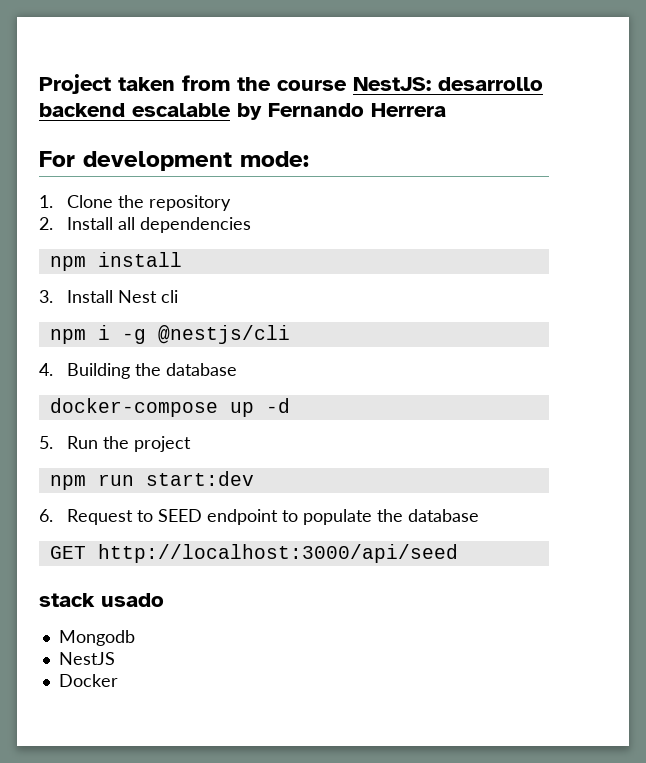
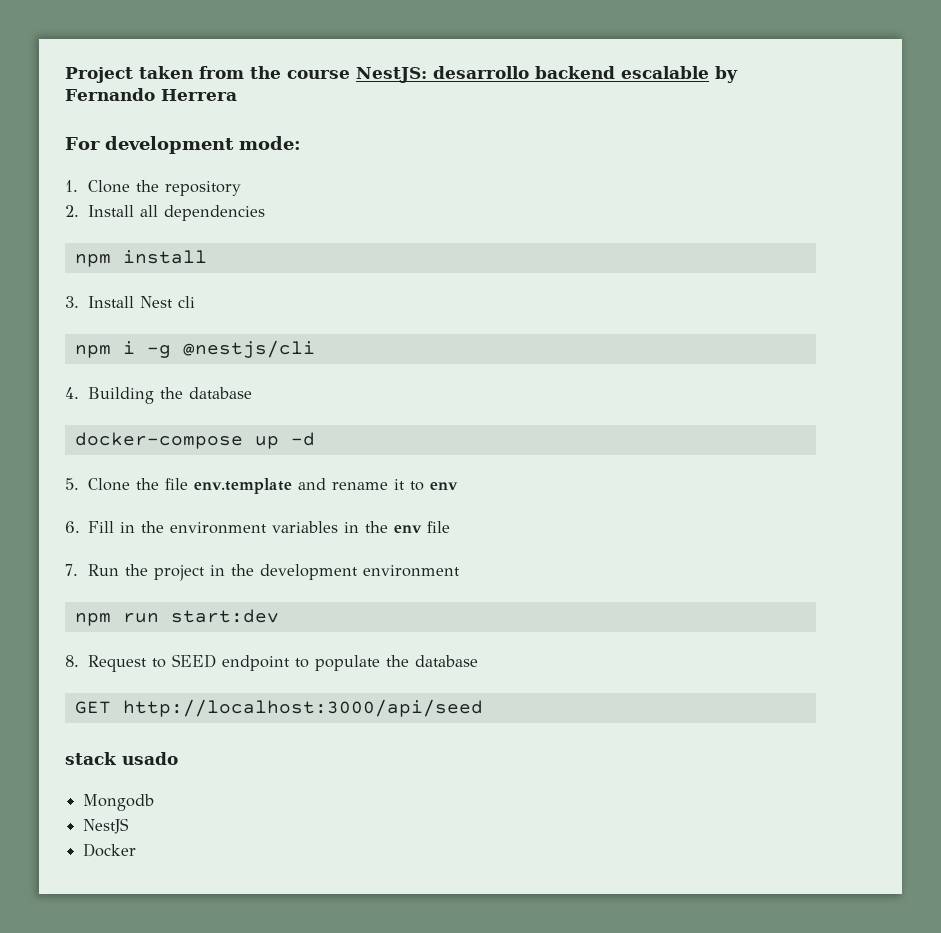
(53, 442) none -> [88,478,459,494] [65,521,451,534] [65,564,78,576] Clone the file env.template and rename it to env // 6. Fill in the environment variables in the env file // 7.
(191, 444) none -> [210,564,461,580] in the development environment
[39,509,53,522] 6. -> [65,655,79,667] 8.

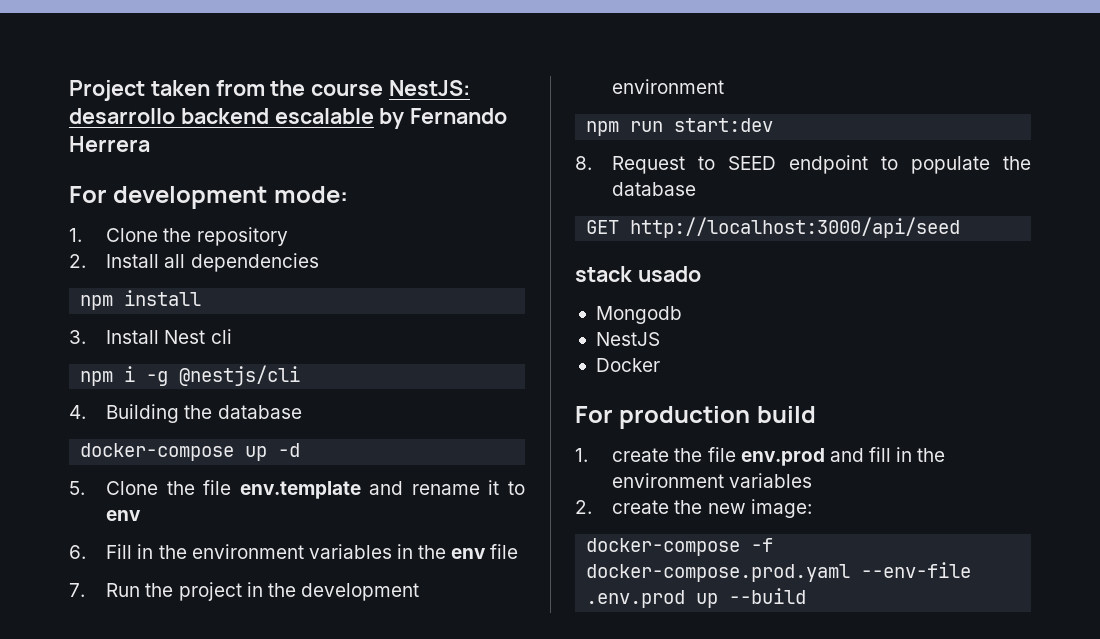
(137, 850) none -> [575,406,816,429] [575,447,946,466] [612,473,813,488] [575,499,812,518] [586,538,774,556] [586,562,972,582] [586,588,807,608] // For production build // 1. create the file env.prod and fill in the environment variables // 2. create the new image: // docker-compose -f docker-compose.prod.yaml --env-file .env.prod up --build

